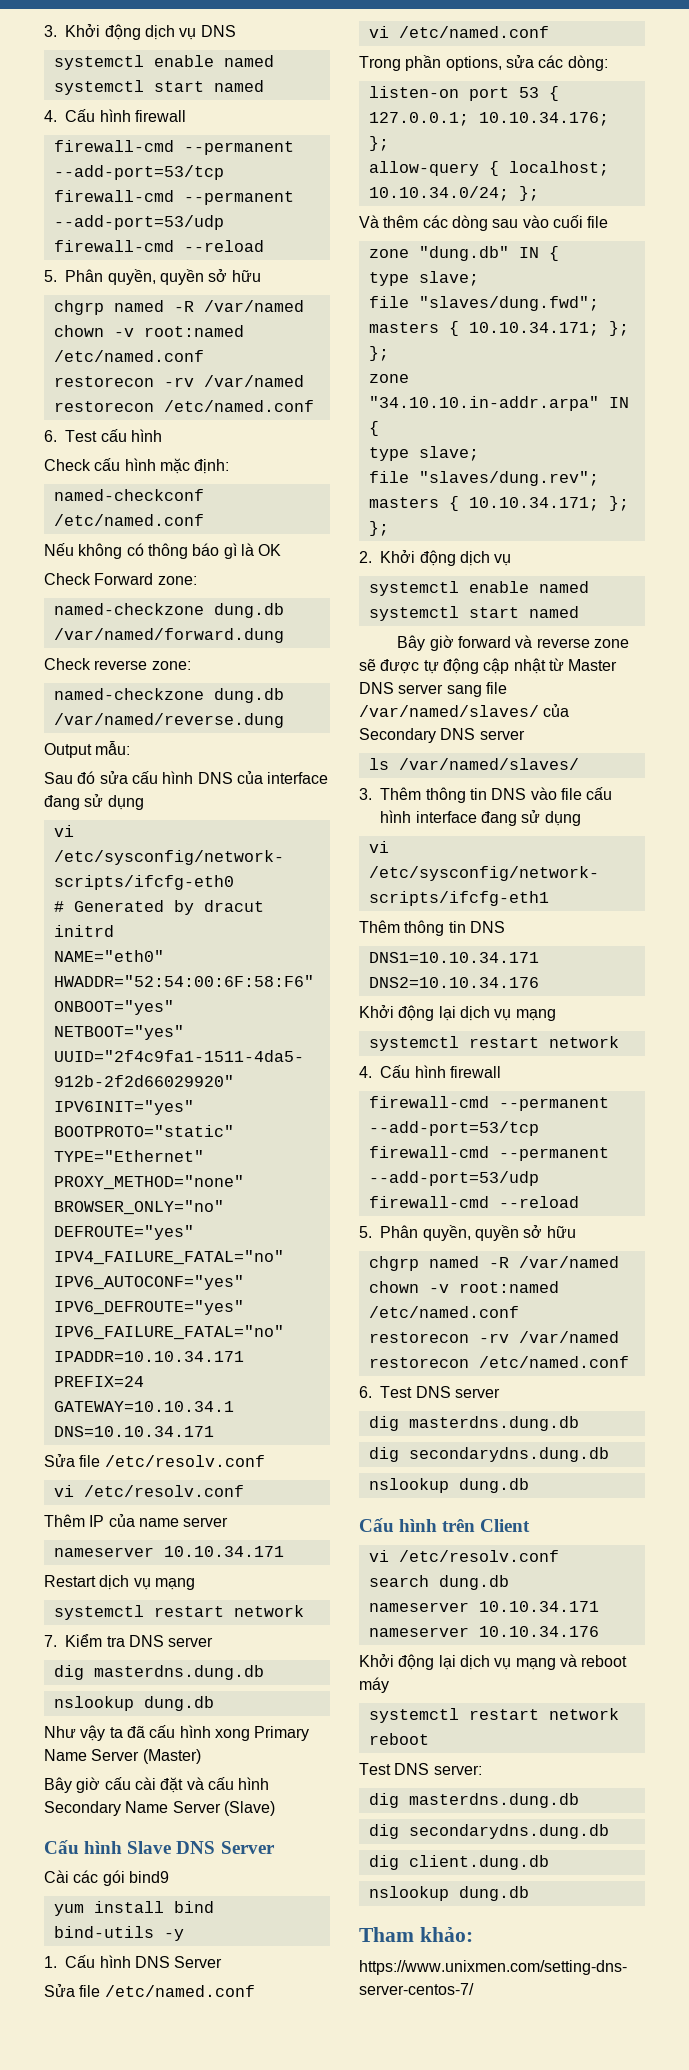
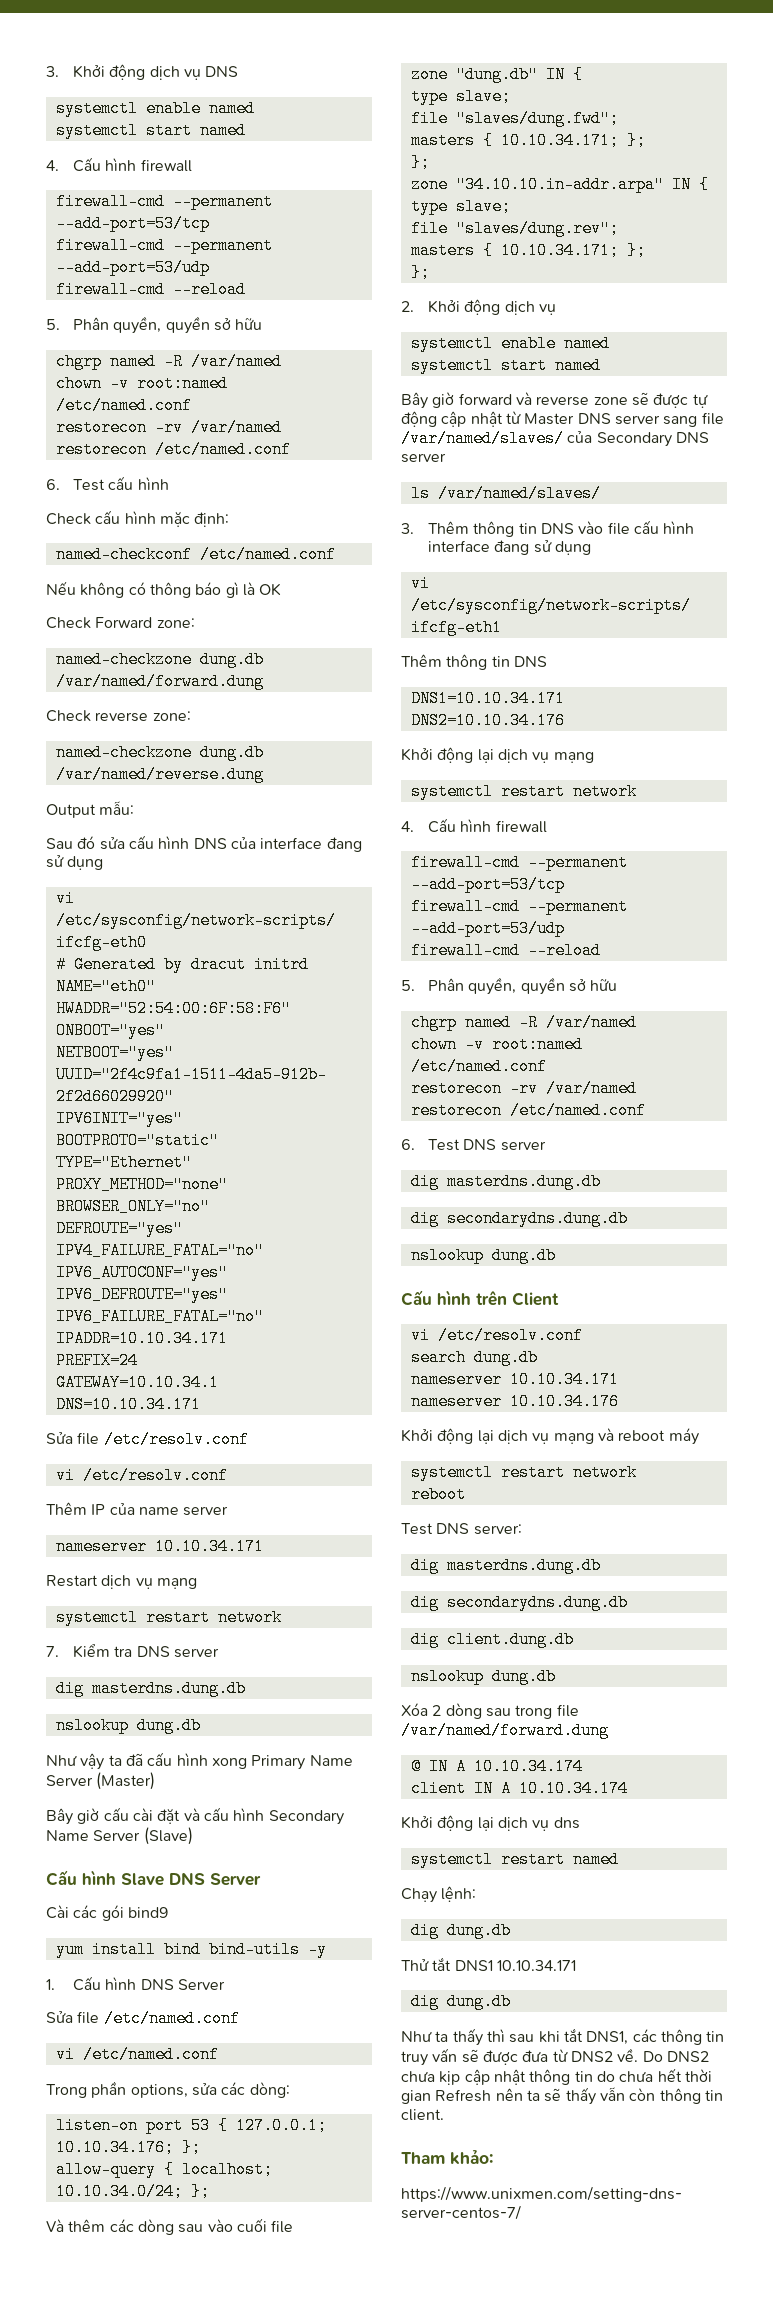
(529, 1893) none -> [401,1703,579,1719] [401,1722,609,1739] [410,1758,583,1775] [410,1780,628,1797] [401,1815,580,1831] [410,1851,619,1868] [401,1886,477,1903] [410,1922,511,1939] [401,1957,576,1971] [410,1993,511,2010] [401,2028,725,2046] [401,2048,709,2066] [401,2068,712,2085] [401,2087,723,2105] [401,2109,444,2121] // Xóa 2 dòng sau trong file /var/named/forward.dung // @ IN A 10.10.34.174 // client IN A 10.10.34.174 // Khởi động lại dịch vụ dns // systemctl restart named // Chạy lệnh: // dig dung.db // Thử tắt DNS1 10.10.34.171 // dig dung.db // Như ta thấy thì sau khi tắt DNS1, các thông tin truy vấn sẽ được đưa từ DNS2 về. Do DNS2 chưa kịp cập nhật thông tin do chưa hết thời gian Refresh nên ta sẽ thấy vẫn còn thông tin client.

